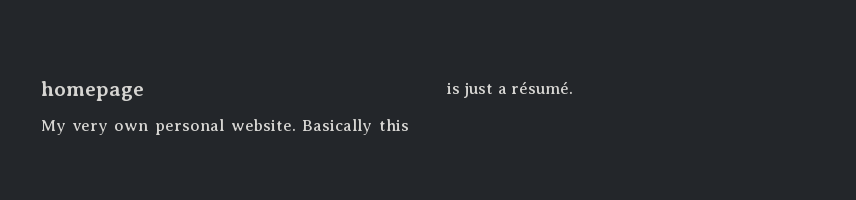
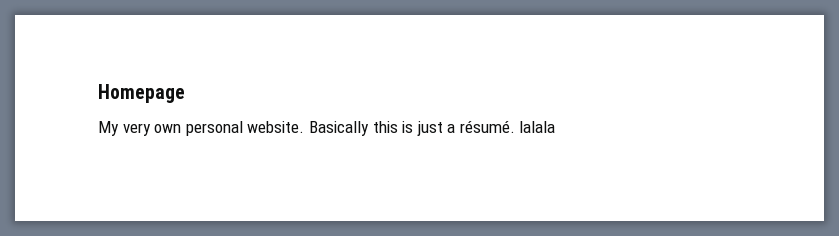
[41,81,144,101] homepage -> [98,84,185,103] Homepage
(574, 87) none -> [519,121,556,133] lalala

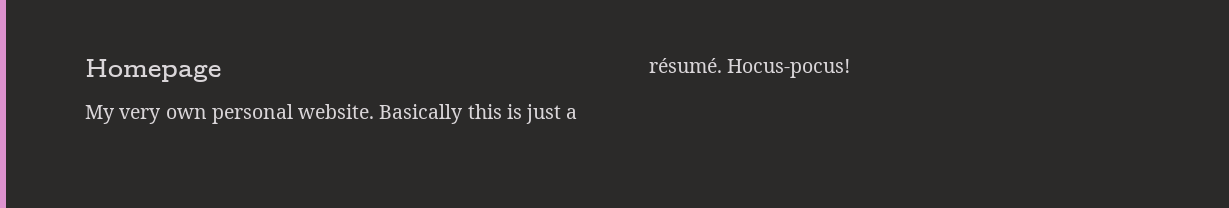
[519,121,556,133] lalala -> [727,59,851,78] Hocus-pocus!

